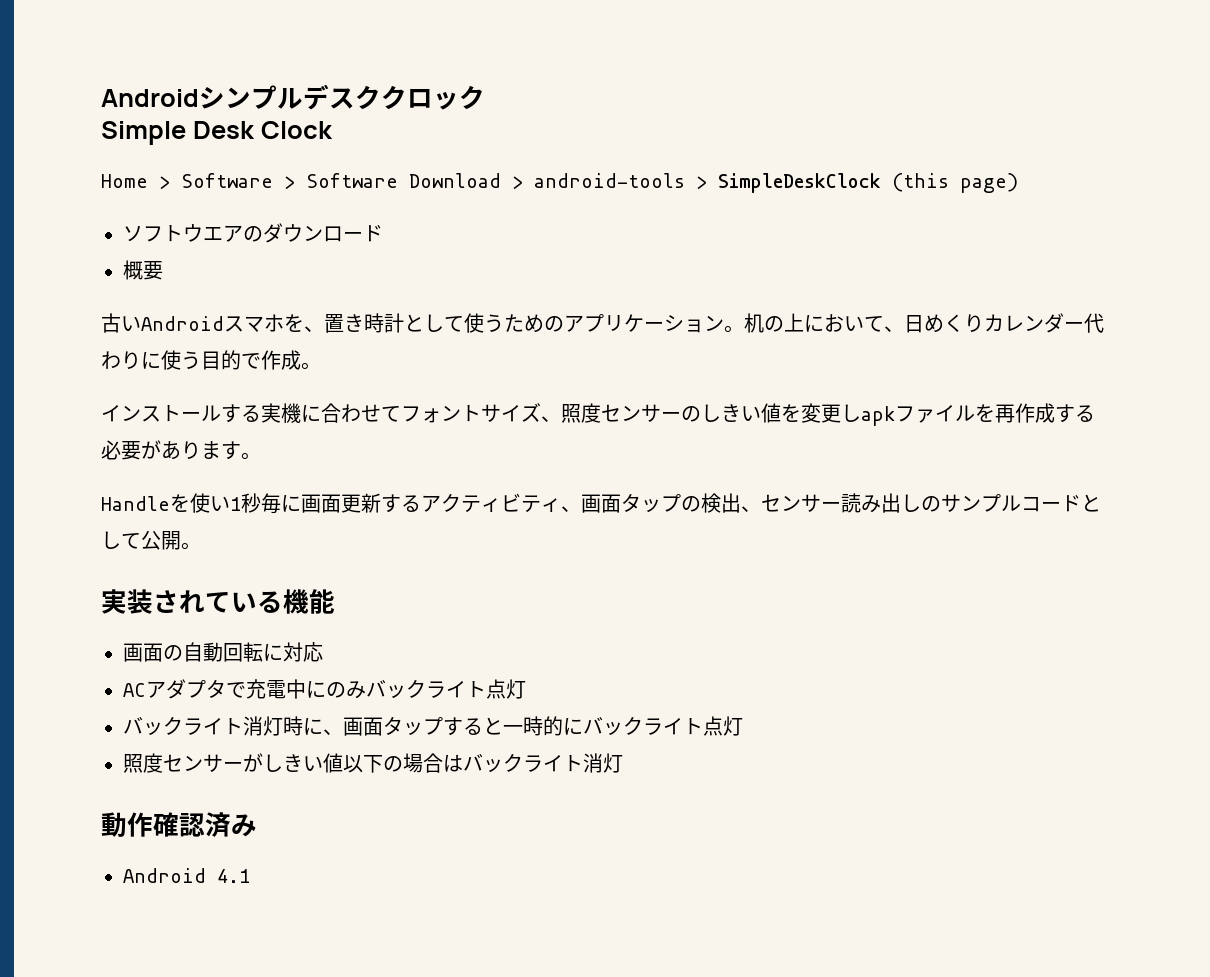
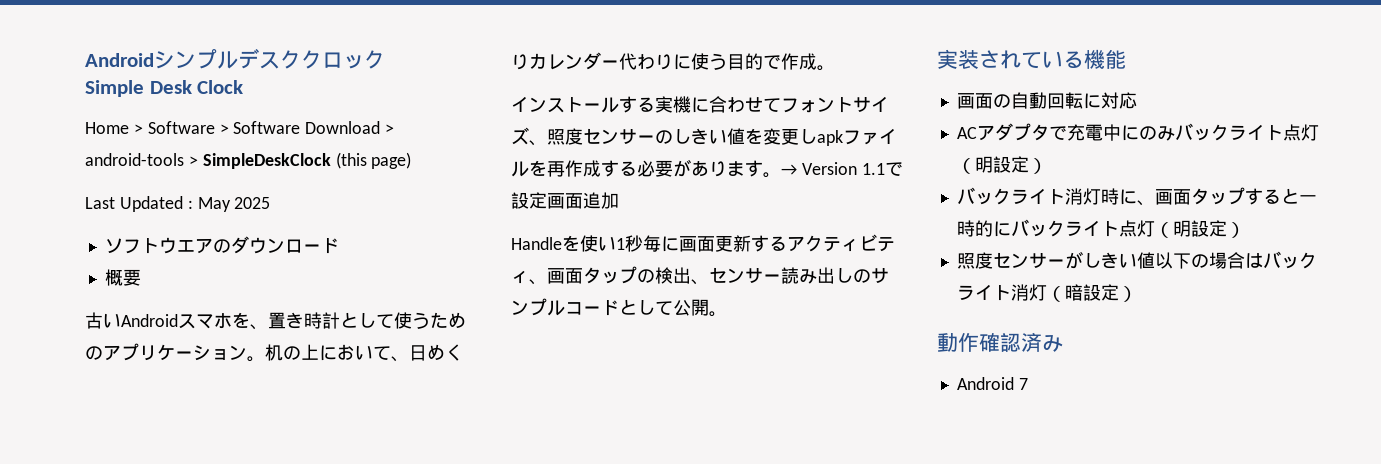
(1018, 183) none -> [85,196,271,212] // Last Updated : May 2025
(261, 456) none -> [781,162,903,176] [511,192,619,209] → Version 1.1で設定画面追加
(526, 689) none -> [956,156,1047,174] （明設定）
(743, 726) none -> [1154,220,1245,238] （明設定）
(623, 763) none -> [1046,284,1137,302] （暗設定）
[217,869,250,883] 4.1 -> [1018,378,1028,390] 7

